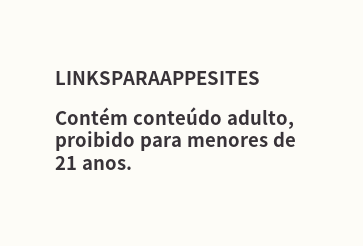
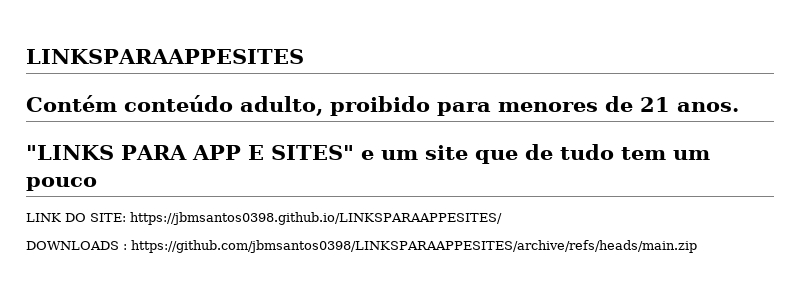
(132, 164) none -> [26,144,710,164] [26,177,97,191] [26,212,502,225] [26,240,697,253] // "LINKS PARA APP E SITES" e um site que de tudo tem um pouco // LINK DO SITE: https://jbmsantos0398.github.io/LINKSPARAAPPESITES/ // DOWNLOADS : https://github.com/jbmsantos0398/LINKSPARAAPPESITES/archive/refs/heads/main.zip

